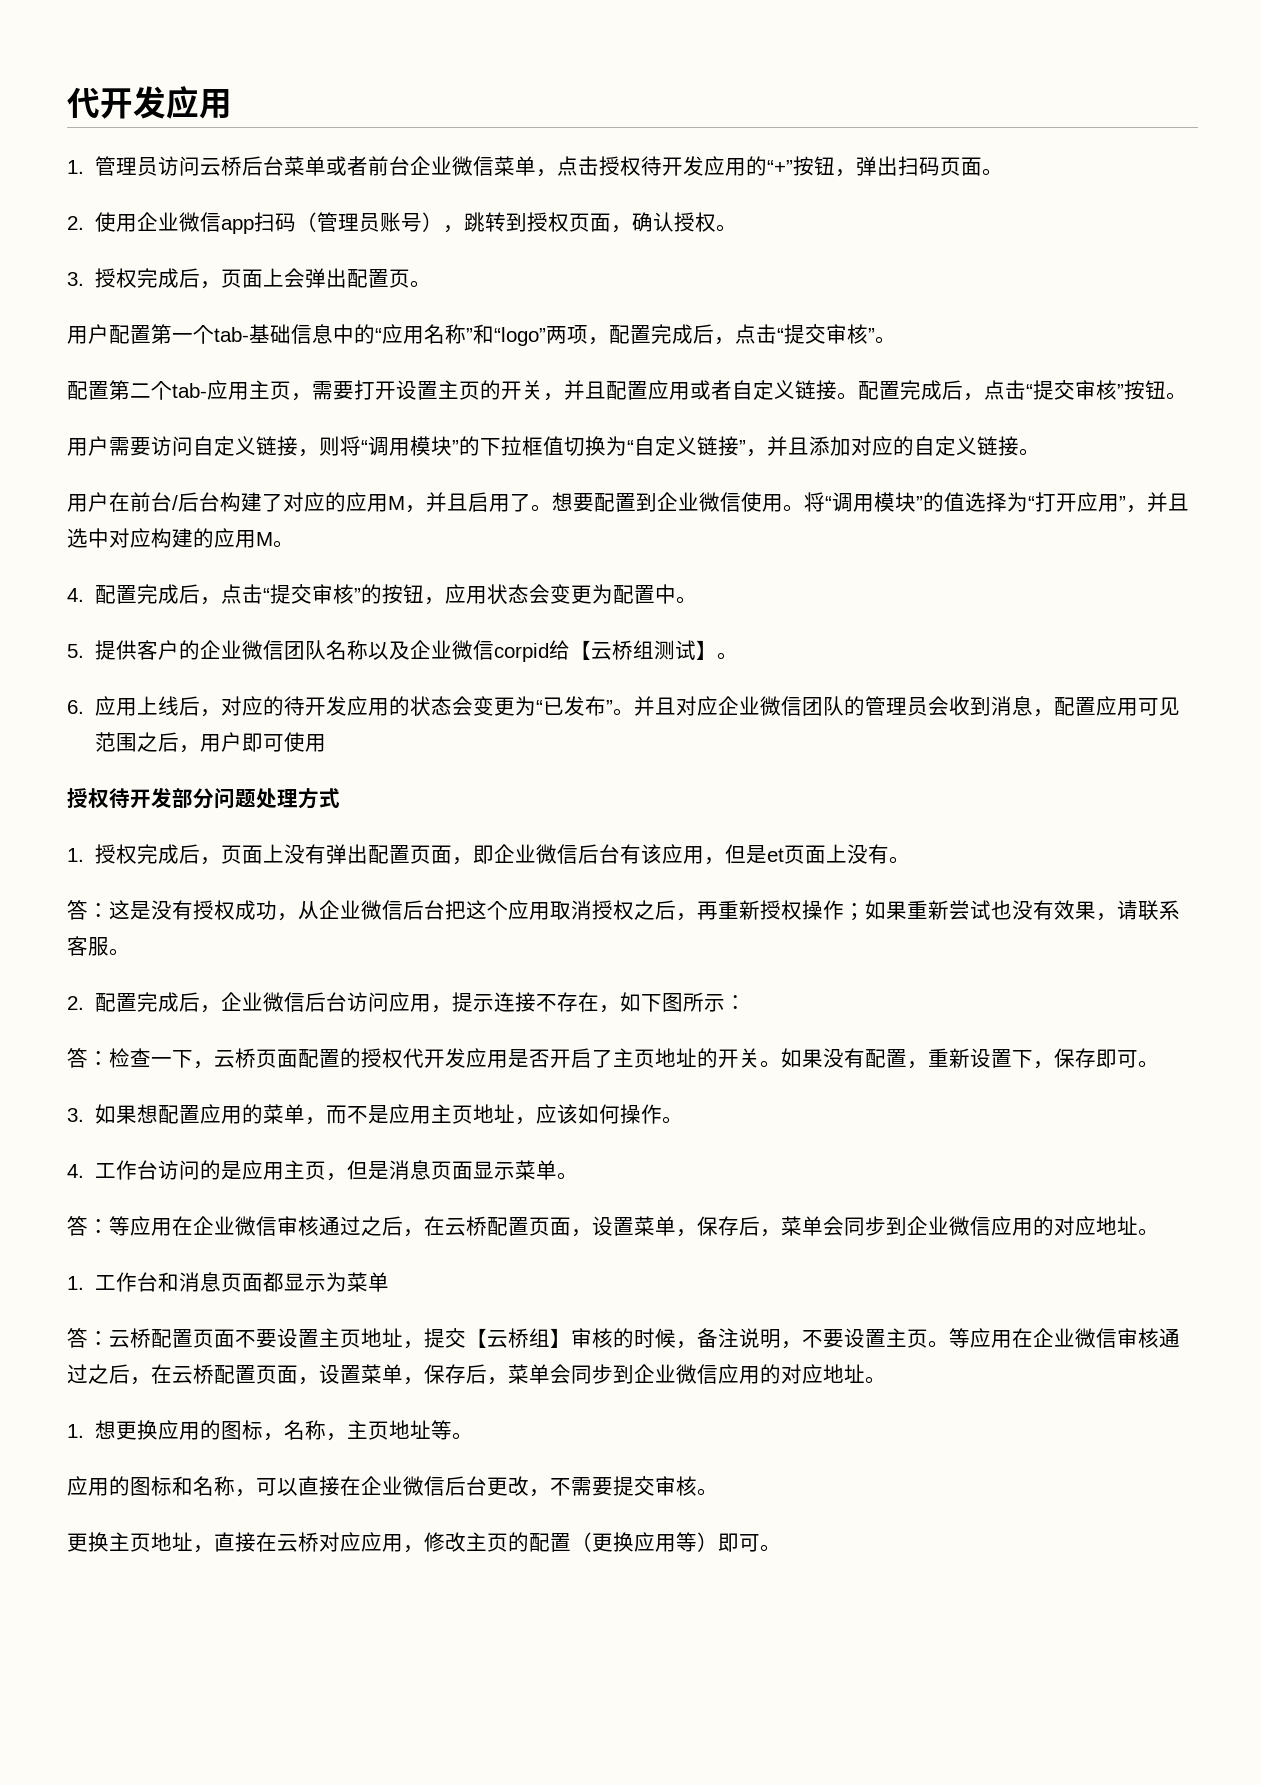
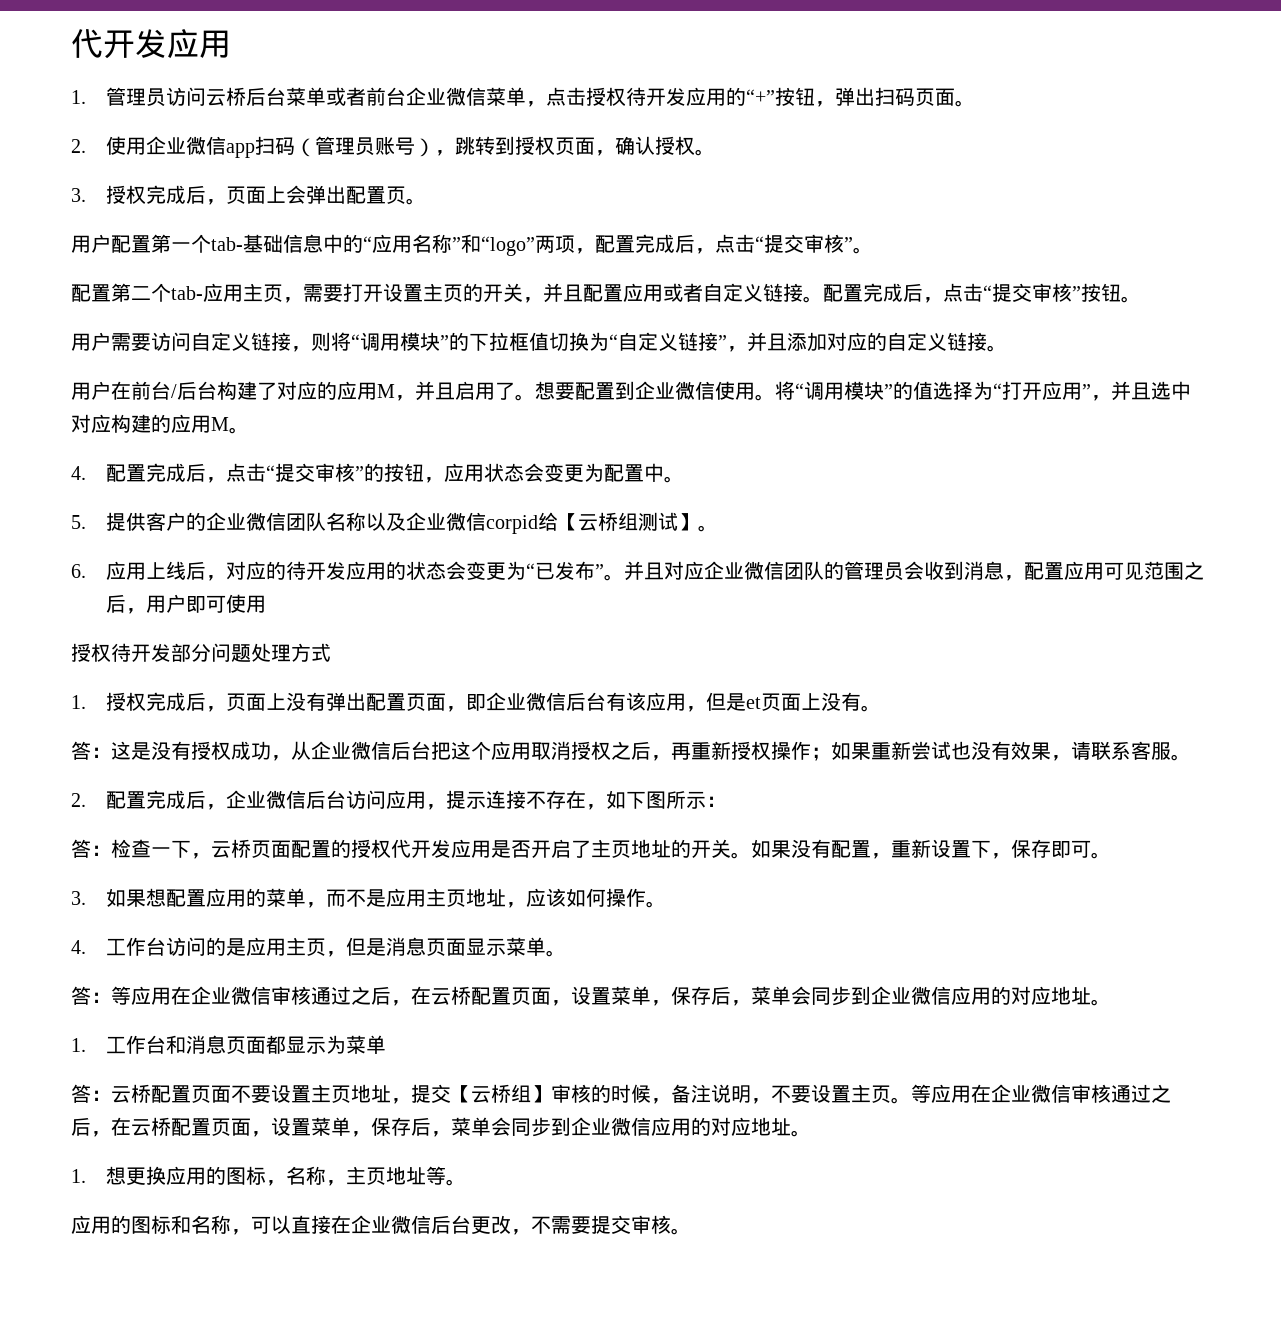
[67,1532,781,1553] // 更换主页地址，直接在云桥对应应用，修改主页的配置（更换应用等）即可。 -> (691, 1231) none

